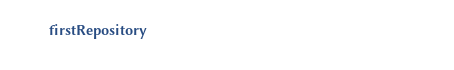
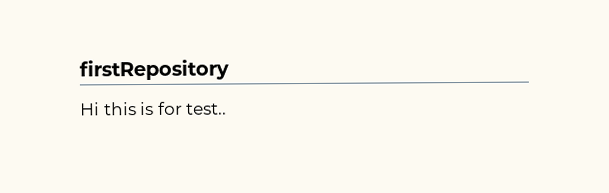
(147, 31) none -> [80,101,228,116] // Hi this is for test..

